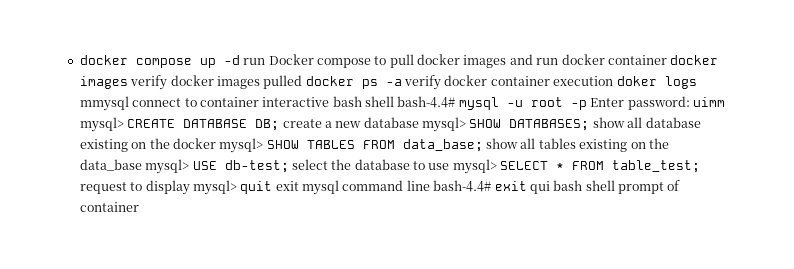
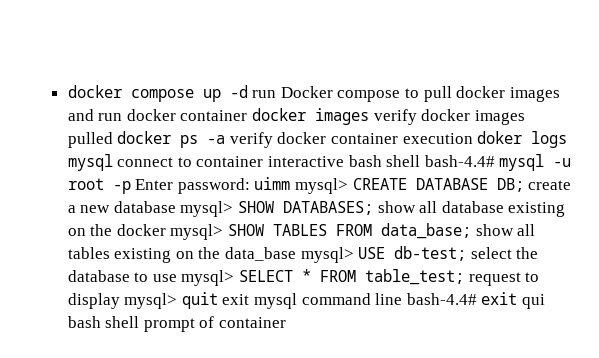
[79,96,129,111] mmysql -> [67,154,113,171] mysql

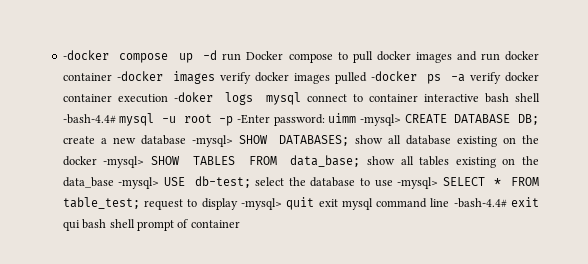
[67,85,122,98] docker -> [62,50,109,60] -docker
[252,108,307,121] docker -> [116,71,163,81] -docker
[117,131,172,144] docker -> [370,71,417,81] -docker
[477,131,523,144] doker -> [173,92,213,102] -doker
[424,155,495,167] bash-4.4# -> [62,114,116,124] -bash-4.4#
[135,179,174,190] Enter -> [237,114,271,124] -Enter
[295,178,349,194] mysql> -> [360,114,402,126] -mysql>
[180,201,234,217] mysql> -> [191,135,233,147] -mysql>
[170,224,224,240] mysql> -> [103,156,145,168] -mysql>
[300,247,354,263] mysql> -> [118,177,160,189] -mysql>
[181,270,235,286] mysql> -> [397,177,439,189] -mysql>
[124,293,178,309] mysql> -> [240,198,282,210] -mysql>
[406,293,477,305] bash-4.4# -> [453,198,507,208] -bash-4.4#

